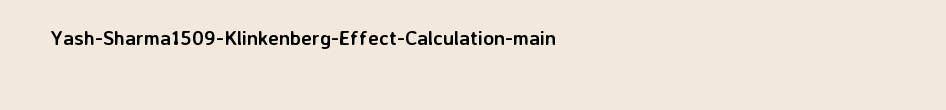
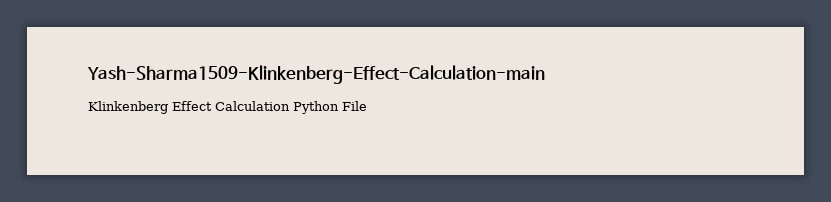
(556, 40) none -> [88,101,367,114] // Klinkenberg Effect Calculation Python File

